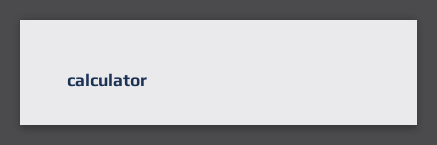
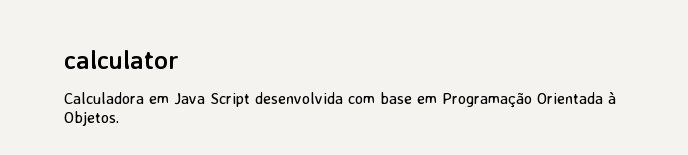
(147, 80) none -> [64,92,616,108] [64,111,119,126] // Calculadora em Java Script desenvolvida com base em Programação Orientada à Objetos.

